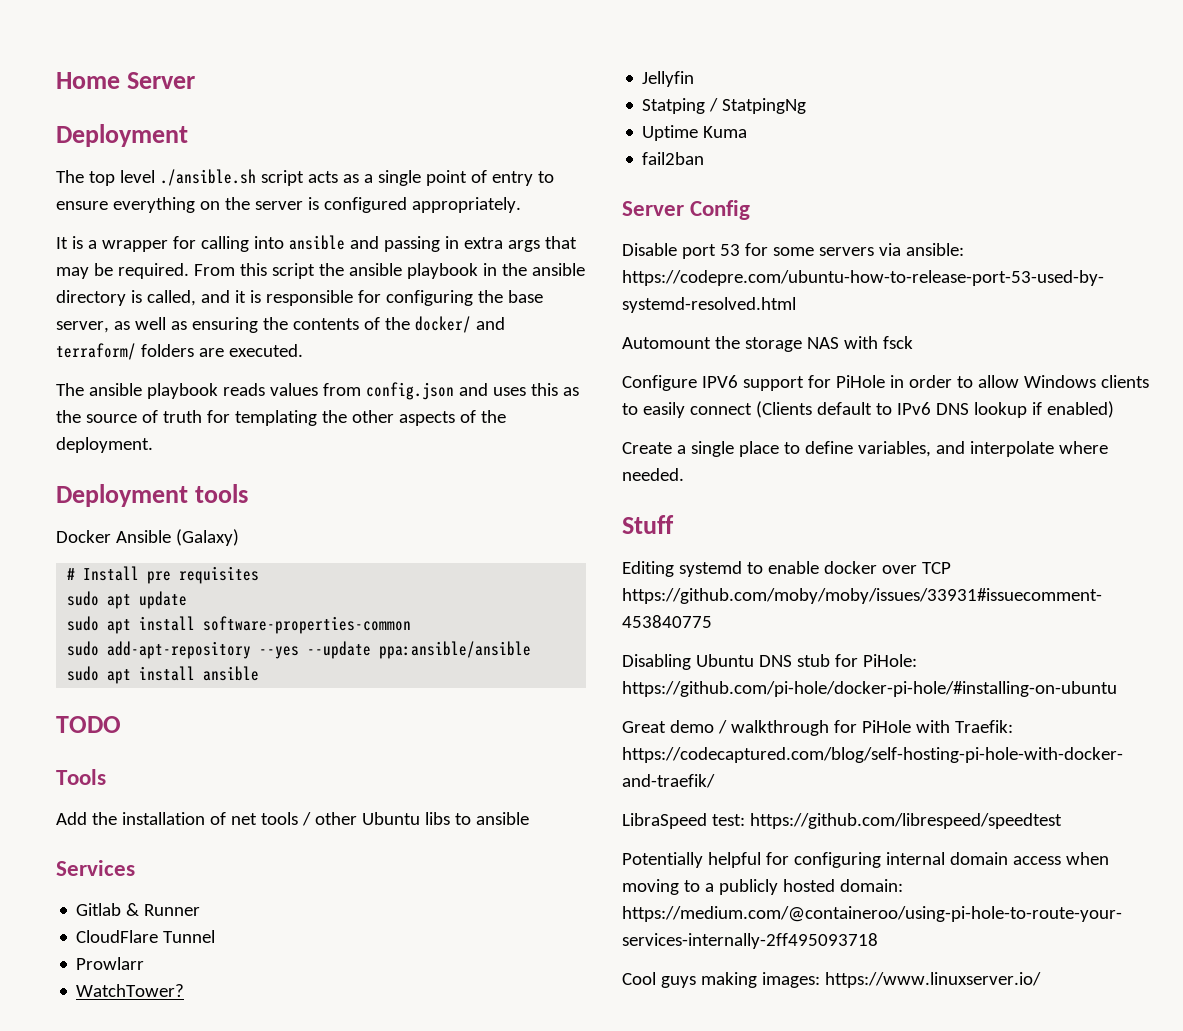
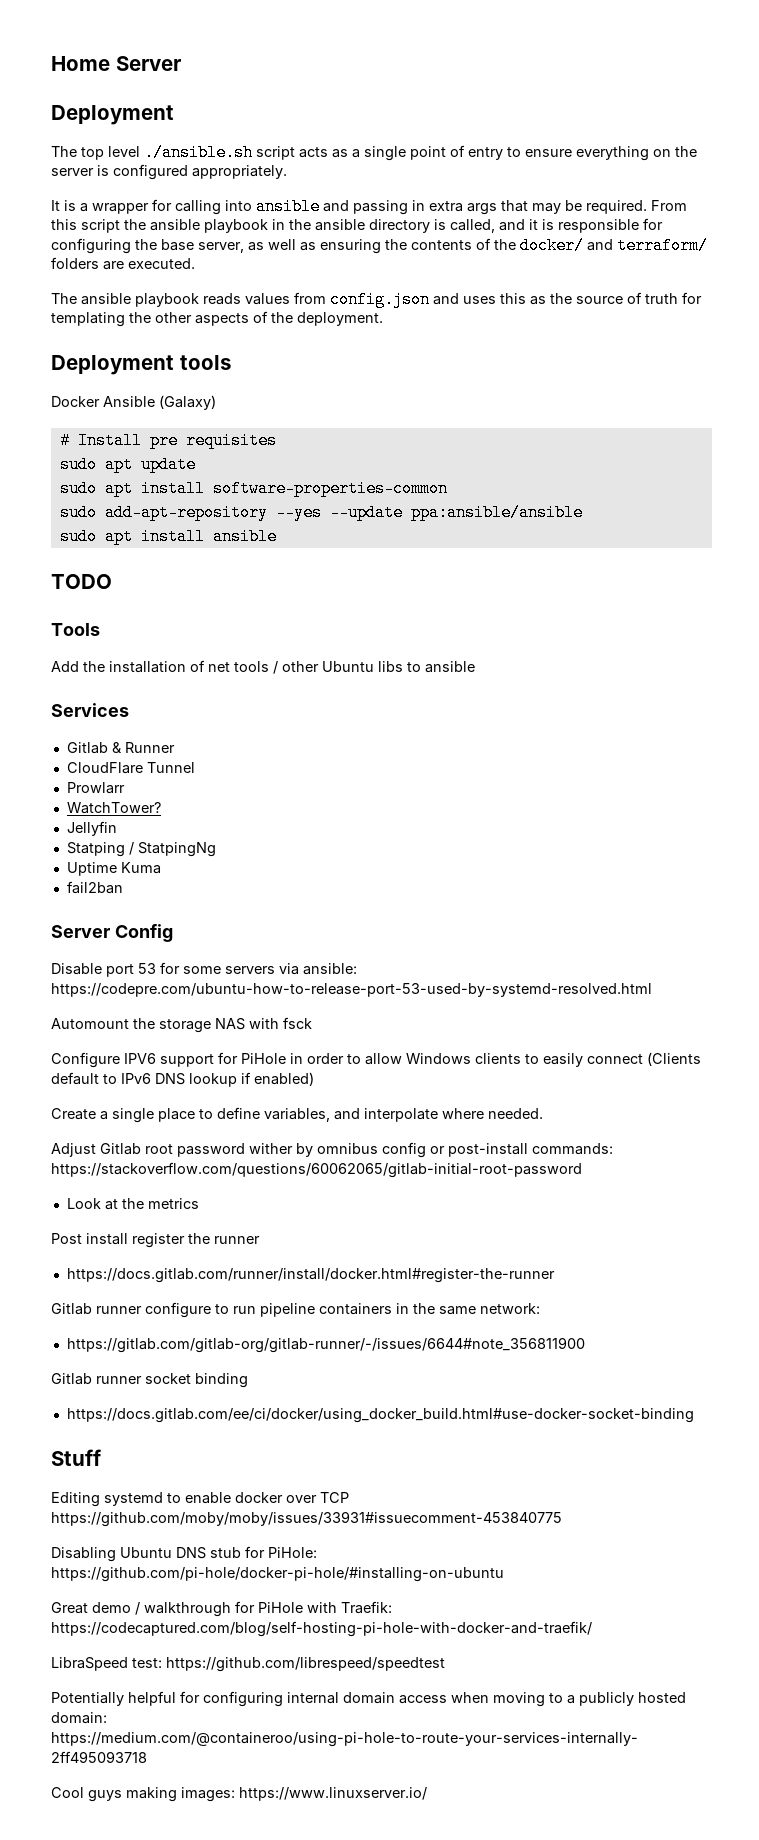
(684, 474) none -> [51,1142,613,1158] [51,1162,582,1178] [66,1198,199,1210] [51,1233,260,1248] [66,1268,555,1283] [51,1302,540,1318] [66,1337,585,1353] [51,1373,248,1388] [66,1408,694,1423] // Adjust Gitlab root password wither by omnibus config or post-install commands: https://stackoverflow.com/questions/60062065/gitlab-initial-root-password // Look at the metrics // Post install register the runner // https://docs.gitlab.com/runner/install/docker.html#register-the-runner // Gitlab runner configure to run pipeline containers in the same network: // https://gitlab.com/gitlab-org/gitlab-runner/-/issues/6644#note_356811900 // Gitlab runner socket binding // https://docs.gitlab.com/ee/ci/docker/using_docker_build.html#use-docker-socket-binding

